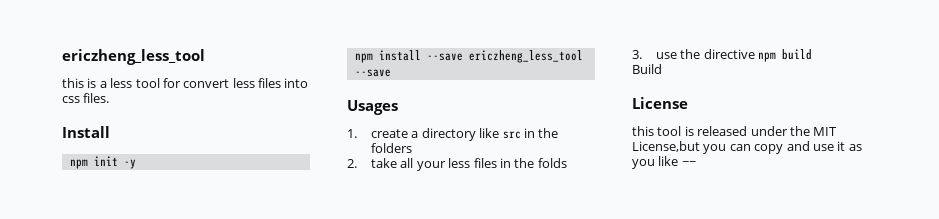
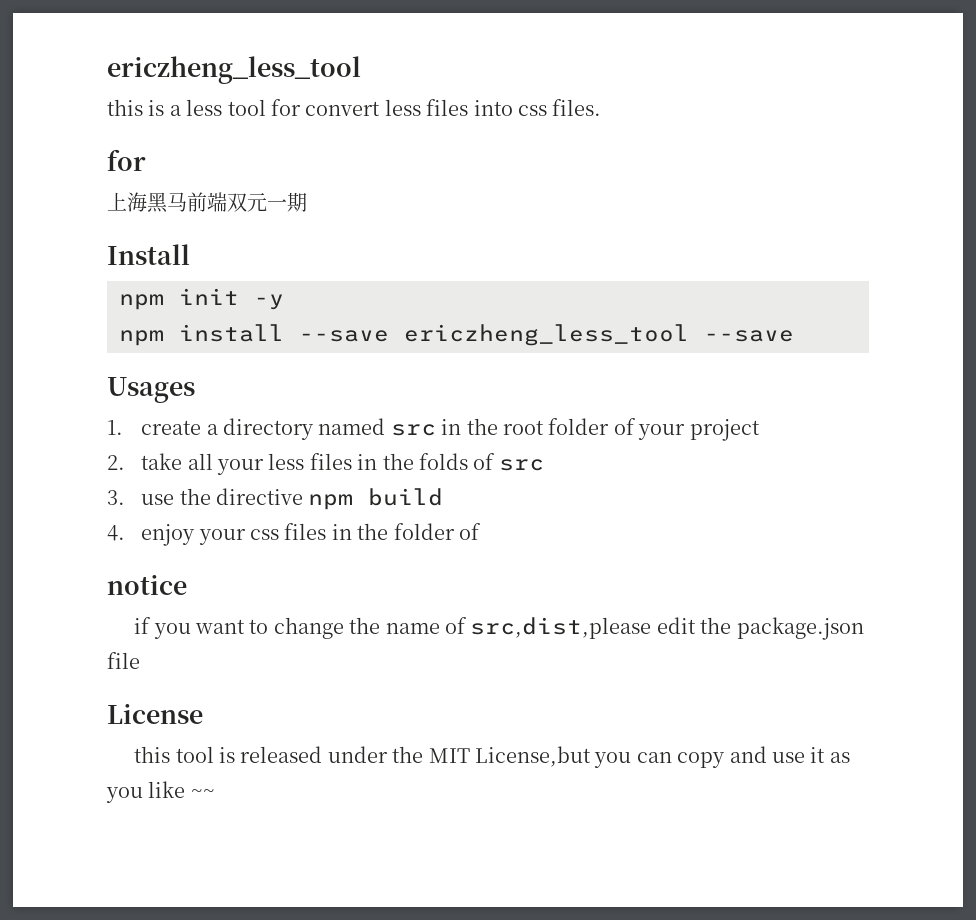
(110, 98) none -> [107,149,146,171] [107,192,307,213] // for // 上海黑马前端双元一期
[479,128,500,138] like -> [318,418,386,435] named
[371,143,413,153] folders -> [503,418,760,441] root folder of your project
(567, 163) none -> [473,453,544,471] of src
[632,64,662,74] Build -> [107,523,482,546] [107,575,187,595] [134,617,864,640] [107,652,140,669] 4. enjoy your css files in the folder of // notice // if you want to change the name of src,dist,please edit the package.json file

